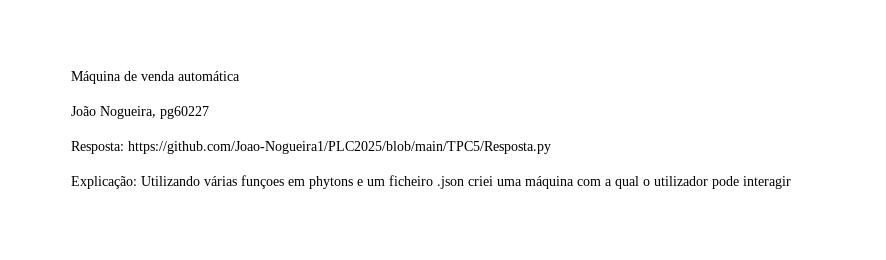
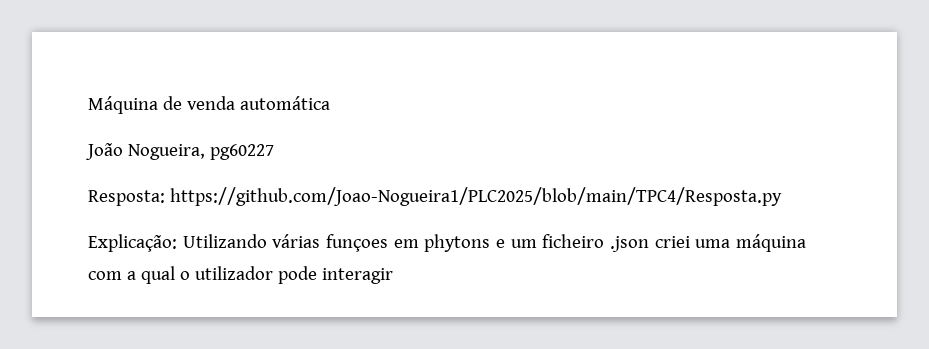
[128,141,551,154] https://github.com/Joao-Nogueira1/PLC2025/blob/main/TPC5/Resposta.py -> [169,187,782,206] https://github.com/Joao-Nogueira1/PLC2025/blob/main/TPC4/Resposta.py

